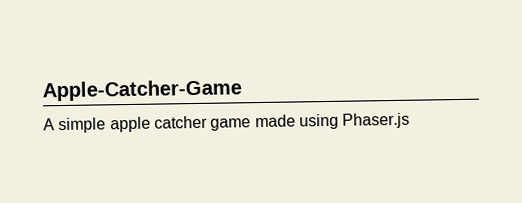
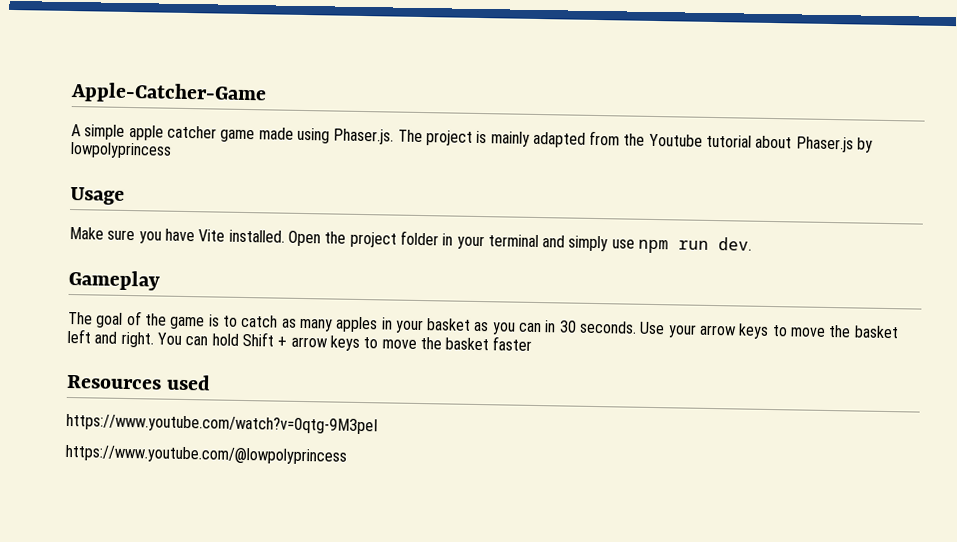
[342,112,411,129] Phaser.js -> [333,128,874,153] [70,142,172,159] [70,187,125,205] [69,227,753,254] [68,269,160,291] [68,310,899,339] [67,328,533,351] [66,374,212,391] [66,413,378,435] [65,444,347,465] Phaser.js. The project is mainly adapted from the Youtube tutorial about Phaser.js by lowpolyprincess // Usage // Make sure you have Vite installed. Open the project folder in your terminal and simply use npm run dev. // Gameplay // The goal of the game is to catch as many apples in your basket as you can in 30 seconds. Use your arrow keys to move the basket left and right. You can hold Shift + arrow keys to move the basket faster // Resources used // https://www.youtube.com/watch?v=0qtg-9M3peI // https://www.youtube.com/@lowpolyprincess

